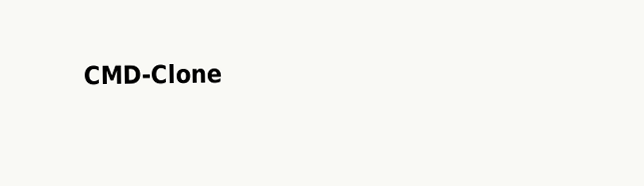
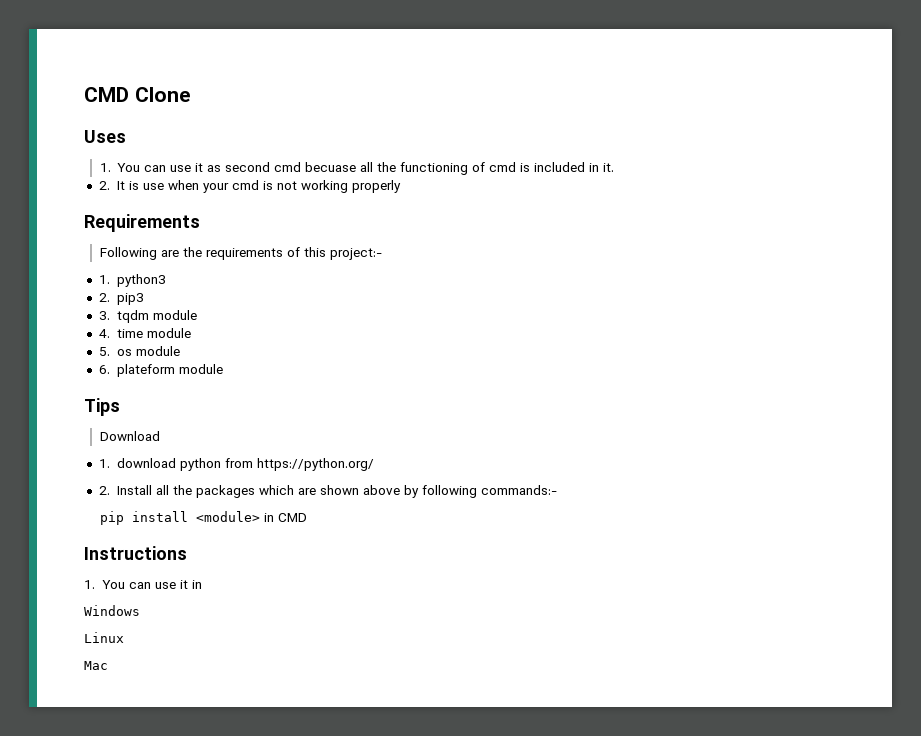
[83,63,222,86] CMD-Clone -> [84,87,190,102] [84,130,126,143] [99,162,615,175] [98,180,401,193] [84,214,200,232] [99,247,382,260] [98,274,166,287] [98,293,144,305] [98,310,197,323] [98,328,191,338] [98,346,180,356] [98,364,223,377] [84,398,120,416] [99,431,160,441] [98,458,374,471] [98,485,557,498] [99,511,307,525] [84,546,187,560] [84,580,202,589] [84,605,140,616] [84,632,124,643] [84,661,108,670] CMD Clone // Uses // 1. You can use it as second cmd becuase all the functioning of cmd is included in it. // 2. It is use when your cmd is not working properly // Requirements // Following are the requirements of this project:- // 1. python3 // 2. pip3 // 3. tqdm module // 4. time module // 5. os module // 6. plateform module // Tips // Download // 1. download python from https://python.org/ // 2. Install all the packages which are shown above by following commands:- // pip install <module> in CMD // Instructions // 1. You can use it in // Windows // Linux // Mac

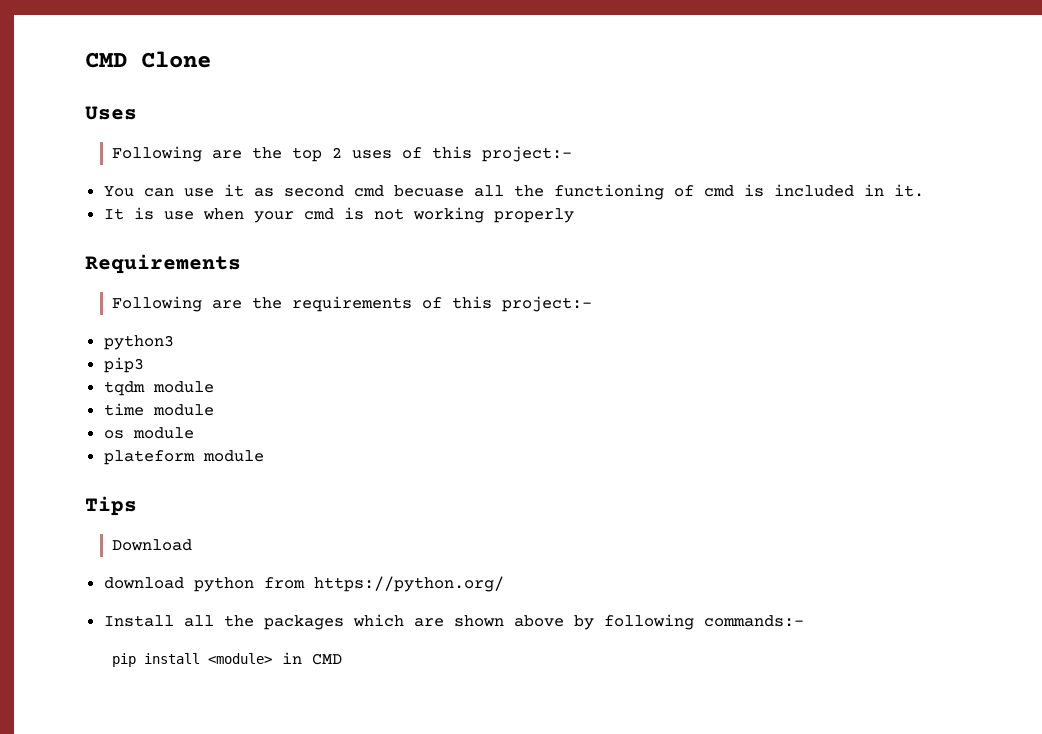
[99,163,111,172] 1. -> [112,146,573,162] Following are the top 2 uses of this project:- //
[98,181,110,190] 2. -> (924, 190) none
[98,275,110,284] 1. -> (593, 304) none
[98,293,110,302] 2. -> (174, 342) none
[98,311,110,320] 3. -> (144, 365) none
[98,329,110,338] 4. -> (214, 387) none
[98,347,110,356] 5. -> (214, 410) none
[98,365,110,374] 6. -> (194, 433) none
[98,459,110,468] 1. -> (193, 545) none
[98,486,110,495] 2. -> (504, 584) none
[84,546,187,560] [84,580,202,589] [84,605,140,616] [84,632,124,643] [84,661,108,670] // Instructions // 1. You can use it in // Windows // Linux // Mac -> (343, 659) none

